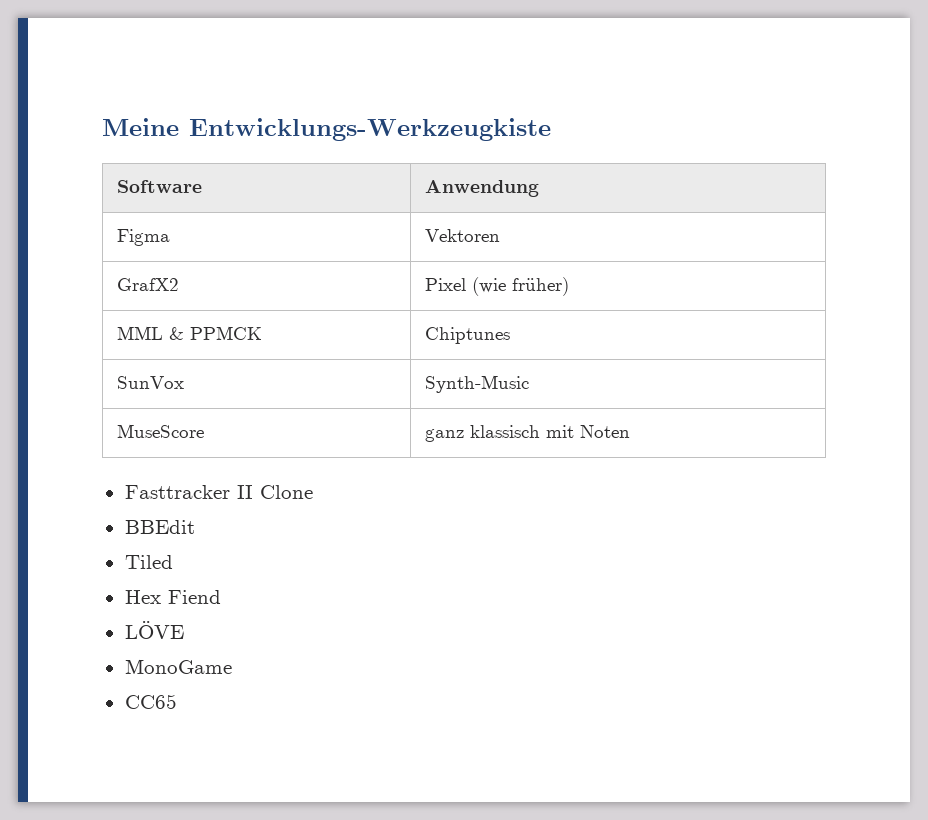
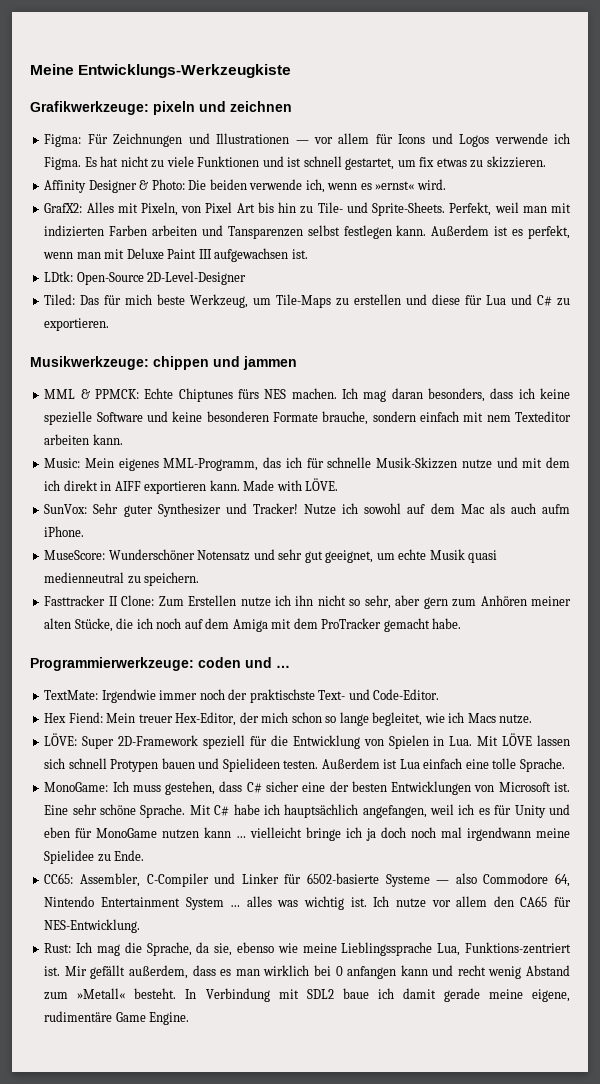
[117,180,203,193] [425,180,540,197] [117,229,171,246] [425,229,501,242] [117,278,180,291] [425,277,570,296] [117,326,263,340] [425,327,511,344] [117,376,185,389] [425,375,530,393] [117,424,205,438] [425,425,631,442] [124,485,313,499] [124,520,195,534] [124,555,173,569] [124,590,221,604] [124,621,184,639] [124,659,232,674] [124,694,177,709] // Software | Anwendung // Figma | Vektoren // GrafX2 | Pixel (wie früher) // MML & PPMCK | Chiptunes // SunVox | Synth-Music // MuseScore | ganz klassisch mit Noten // Fasttracker II Clone // BBEdit // Tiled // Hex Fiend // LÖVE // MonoGame // CC65 -> [30,101,292,115] [44,133,570,147] [44,156,546,170] [44,179,446,193] [44,202,571,216] [44,225,570,239] [43,248,308,262] [44,271,247,285] [44,294,570,308] [44,318,110,331] [30,356,297,370] [44,388,570,402] [44,411,571,425] [44,434,123,445] [44,457,571,471] [44,478,339,494] [44,503,570,517] [44,526,85,537] [44,549,498,563] [44,572,200,586] [44,595,571,609] [44,618,462,632] [30,657,290,671] [44,689,440,703] [44,712,533,726] [44,733,570,749] [44,758,565,772] [44,781,570,795] [44,804,570,818] [44,827,571,841] [44,850,145,864] [44,873,571,887] [44,896,571,910] [44,919,141,933] [44,942,571,956] [44,965,570,979] [44,988,570,1002] [44,1011,190,1025] // Grafikwerkzeuge: pixeln und zeichnen // Figma: Für Zeichnungen und Illustrationen — vor allem für Icons und Logos verwende ich Figma. Es hat nicht zu viele Funktionen und ist schnell gestartet, um fix etwas zu skizzieren. // Affinity Designer & Photo: Die beiden verwende ich, wenn es »ernst« wird. // GrafX2: Alles mit Pixeln, von Pixel Art bis hin zu Tile- und Sprite-Sheets. Perfekt, weil man mit indizierten Farben arbeiten und Tansparenzen selbst festlegen kann. Außerdem ist es perfekt, wenn man mit Deluxe Paint III aufgewachsen ist. // LDtk: Open-Source 2D-Level-Designer // Tiled: Das für mich beste Werkzeug, um Tile-Maps zu erstellen und diese für Lua und C# zu exportieren. // Musikwerkzeuge: chippen und jammen // MML & PPMCK: Echte Chiptunes fürs NES machen. Ich mag daran besonders, dass ich keine spezielle Software und keine besonderen Formate brauche, sondern einfach mit nem Texteditor arbeiten kann. // Music: Mein eigenes MML-Programm, das ich für schnelle Musik-Skizzen nutze und mit dem ich direkt in AIFF exportieren kann. Made with LÖVE. // SunVox: Sehr guter Synthesizer und Tracker! Nutze ich sowohl auf dem Mac als auch aufm iPhone. // MuseScore: Wunderschöner Notensatz und sehr gut geeignet, um echte Musik quasi medienneutral zu speichern. // Fasttracker II Clone: Zum Erstellen nutze ich ihn nicht so sehr, aber gern zum Anhören meiner alten Stücke, die ich noch auf dem Amiga mit dem ProTracker gemacht habe. // Programmierwerkzeuge: coden und … // TextMate: Irgendwie immer noch der praktischste Text- und Code-Editor. // Hex Fiend: Mein treuer Hex-Editor, der mich schon so lange begleitet, wie ich Macs nutze. // LÖVE: Super 2D-Framework speziell für die Entwicklung von Spielen in Lua. Mit LÖVE lassen sich schnell Protypen bauen und Spielideen testen. Außerdem ist Lua einfach eine tolle Sprache. // MonoGame: Ich muss gestehen, dass C# sicher eine der besten Entwicklungen von Microsoft ist. Eine sehr schöne Sprache. Mit C# habe ich hauptsächlich angefangen, weil ich es für Unity und eben für MonoGame nutzen kann … vielleicht bringe ich ja doch noch mal irgendwann meine Spielidee zu Ende. // CC65: Assembler, C-Compiler und Linker für 6502-basierte Systeme — also Commodore 64, Nintendo Entertainment System … alles was wichtig ist. Ich nutze vor allem den CA65 für NES-Entwicklung. // Rust: Ich mag die Sprache, da sie, ebenso wie meine Lieblingssprache Lua, Funktions-zentriert ist. Mir gefällt außerdem, dass es man wirklich bei 0 anfangen kann und recht wenig Abstand zum »Metall« besteht. In Verbindung mit SDL2 baue ich damit gerade meine eigene, rudimentäre Game Engine.

